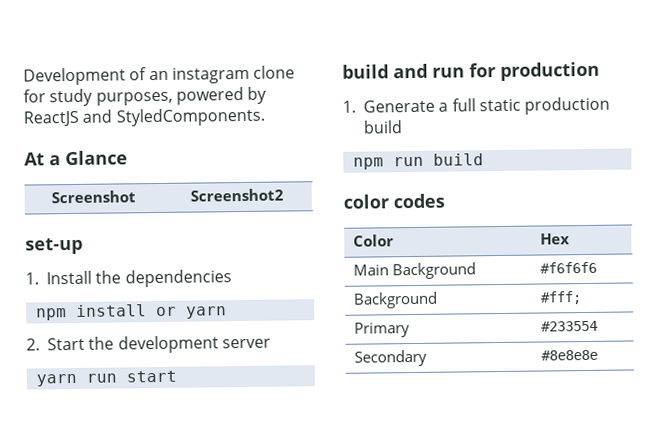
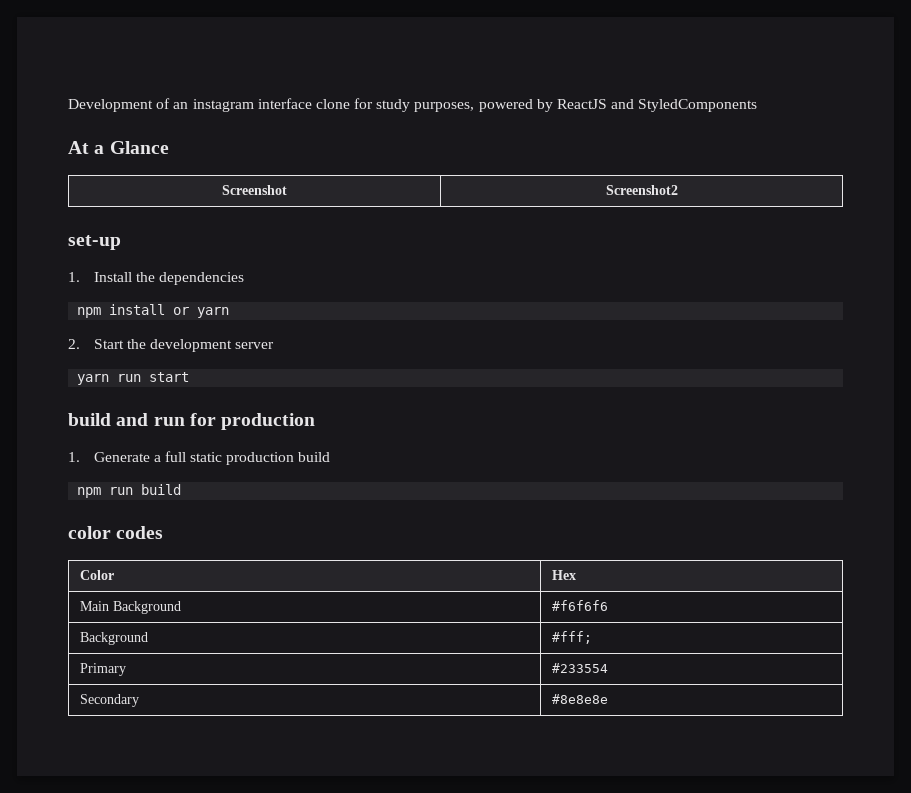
(250, 75) none -> [257,98,312,109] interface
[115,107,265,127] StyledComponents. -> [638,99,758,112] StyledComponents

